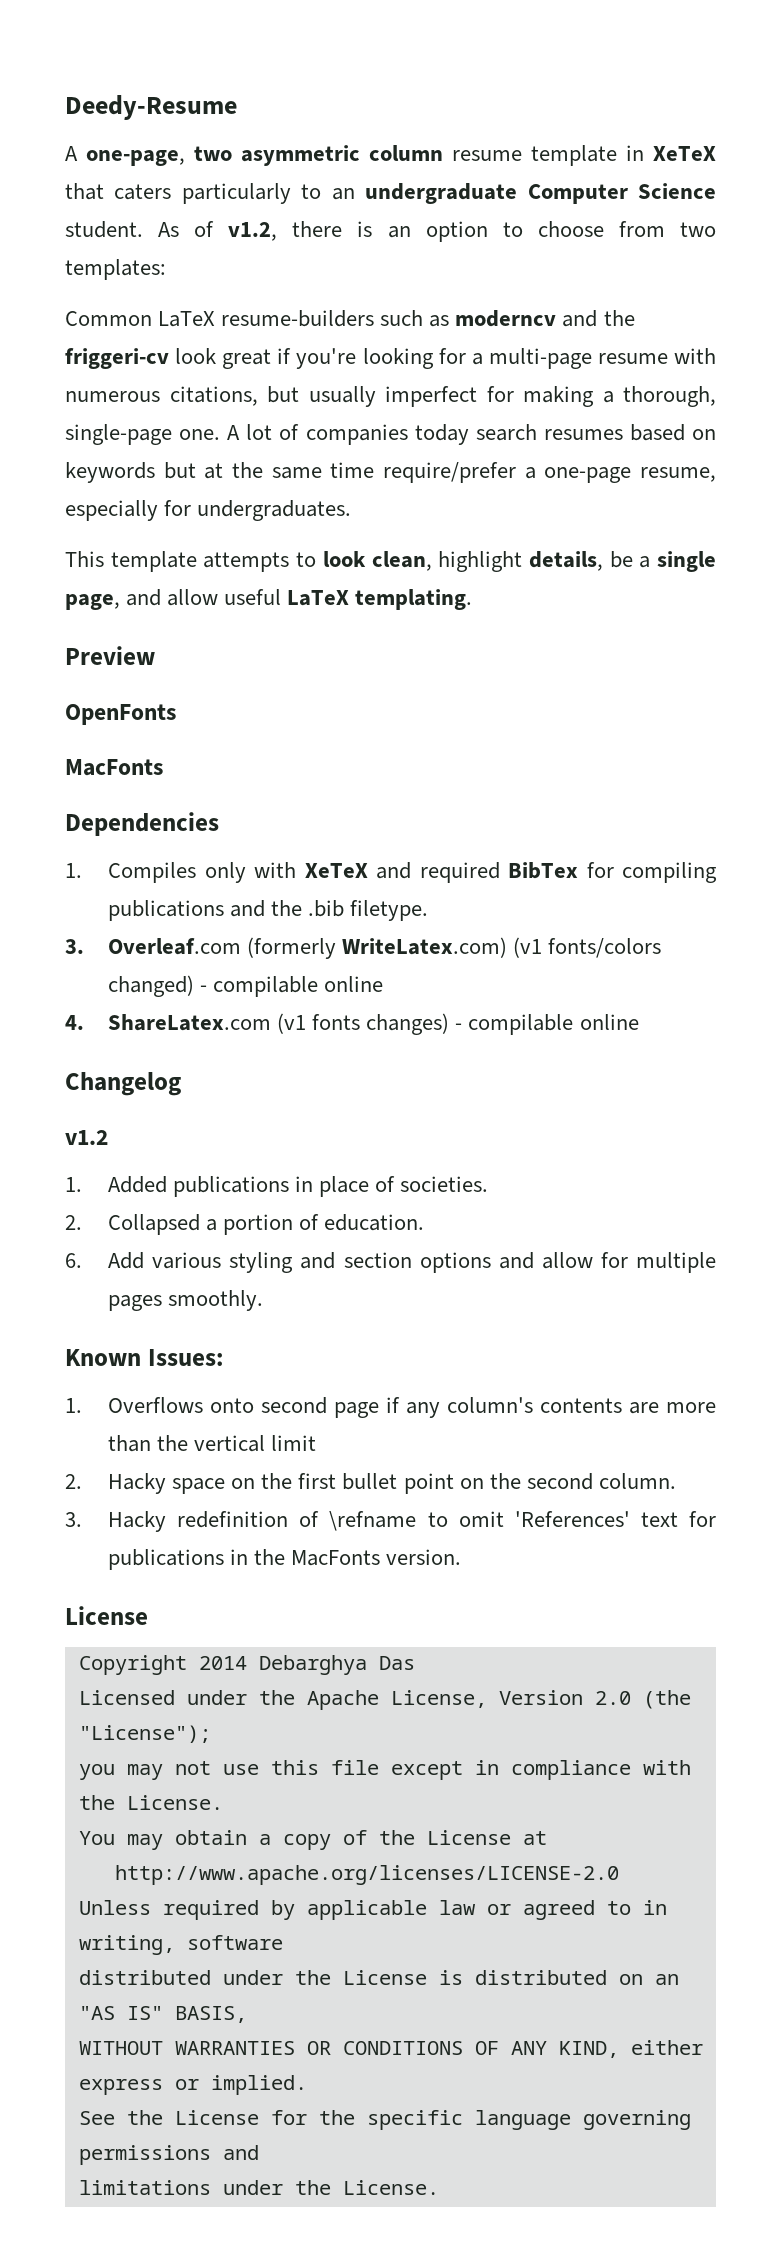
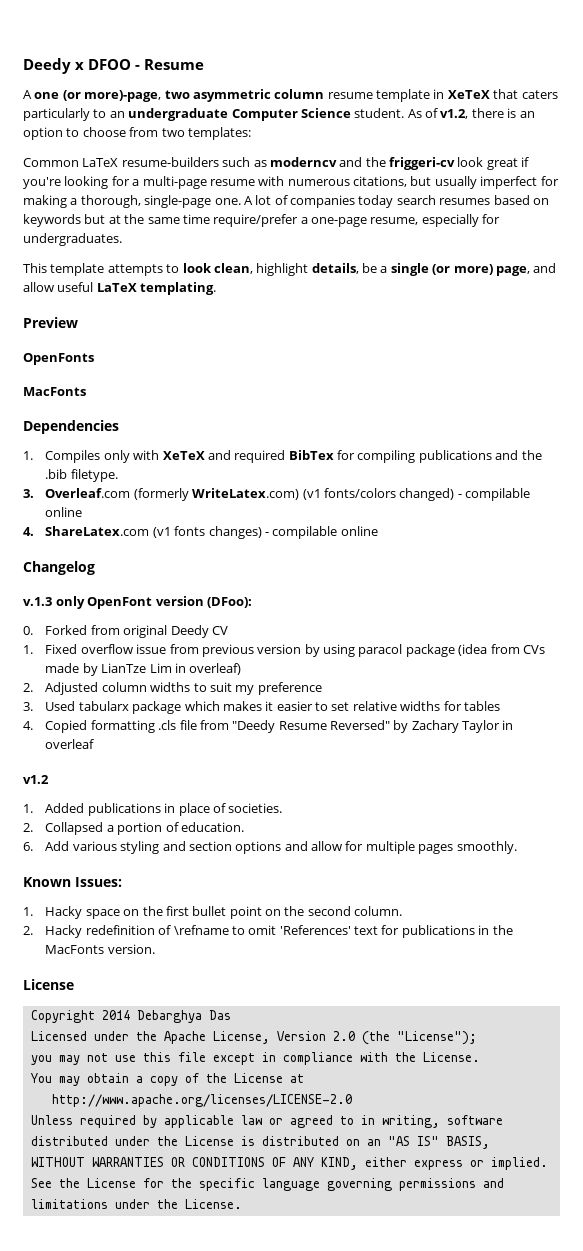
[65,95,237,120] [65,146,185,166] Deedy-Resume // A one-page, -> [23,58,204,74] [23,90,162,102] Deedy x DFOO - Resume // A one (or more)-page,
(716, 561) none -> [432,264,493,275] (or more)
(181, 1084) none -> [23,596,253,609] [23,625,228,638] [23,644,545,657] [45,663,242,676] [23,682,322,695] [23,701,500,714] [23,720,514,733] [45,739,95,749] // v.1.3 only OpenFont version (DFoo): // 0. Forked from original Deedy CV // 1. Fixed overflow issue from previous version by using paracol package (idea from CVs made by LianTze Lim in overleaf) // 2. Adjusted column widths to suit my preference // 3. Used tabularx package which makes it easier to set relative widths for tables // 4. Copied formatting .cls file from "Deedy Resume Reversed" by Zachary Taylor in overleaf
[108,1397,716,1418] [108,1435,317,1452] [65,1474,82,1489] Overflows onto second page if any column's contents are more than the vertical limit // 2. -> (33, 911) none
[65,1512,82,1527] 3. -> [23,926,33,935] 2.

